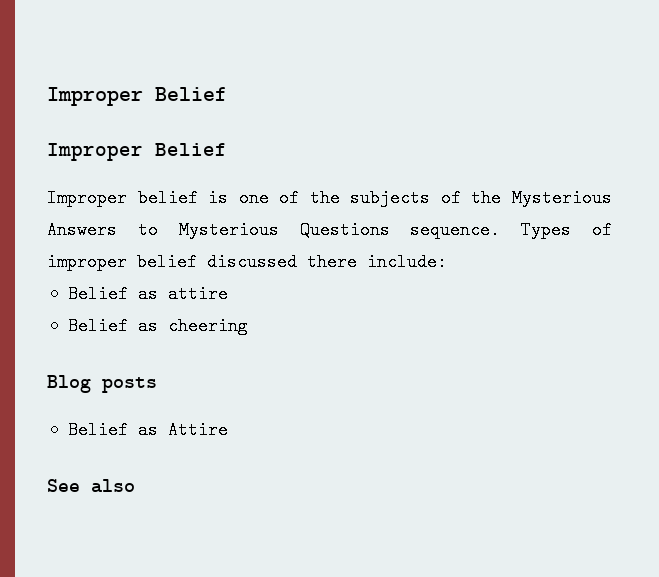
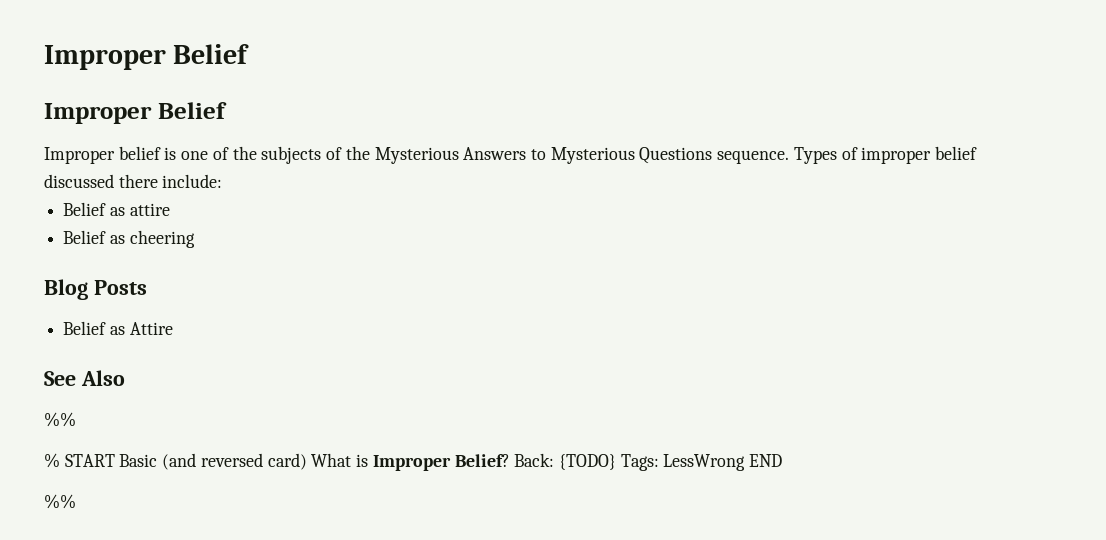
[102,377,157,393] posts -> [93,280,147,295] Posts
[91,479,135,493] also -> [80,370,125,386] [44,412,76,427] [44,453,783,471] [44,494,76,509] Also // %% // % START Basic (and reversed card) What is Improper Belief? Back: {TODO} Tags: LessWrong END // %%

